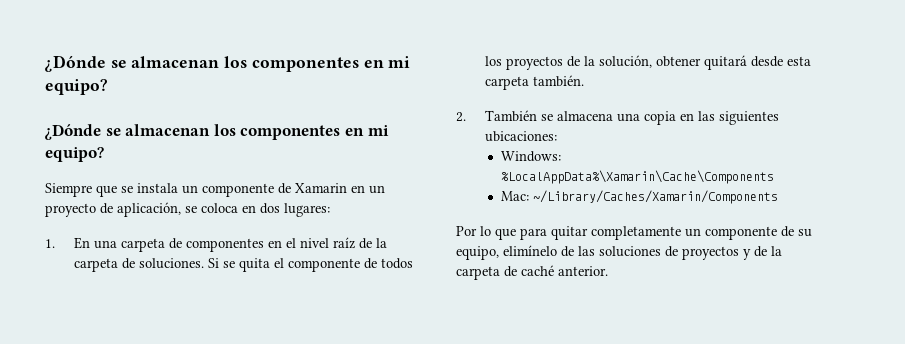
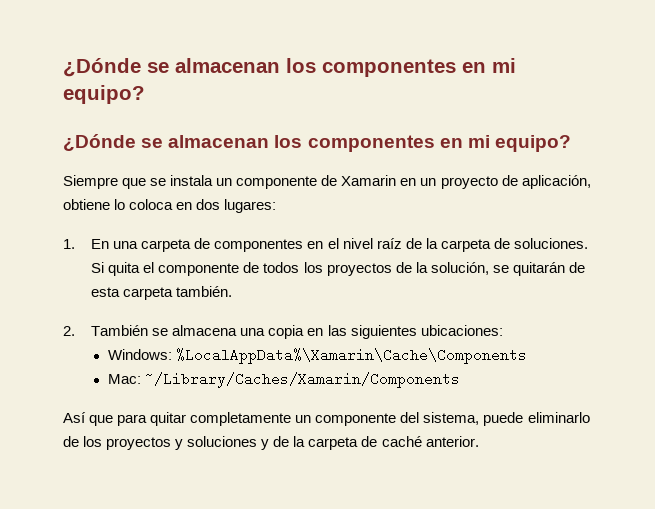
[185,206,197,213] se -> [63,199,126,210] obtiene lo
[222,261,235,268] se -> (105, 267) none
[655,55,783,70] obtener quitará desde -> [492,262,585,276] se quitarán de
[456,226,491,236] Por lo -> [63,412,86,423] Así
[781,226,812,237] [456,245,739,260] de su equipo, elimínelo de las soluciones de proyectos -> [400,412,590,426] [63,436,258,450] del sistema, puede eliminarlo de los proyectos y soluciones

